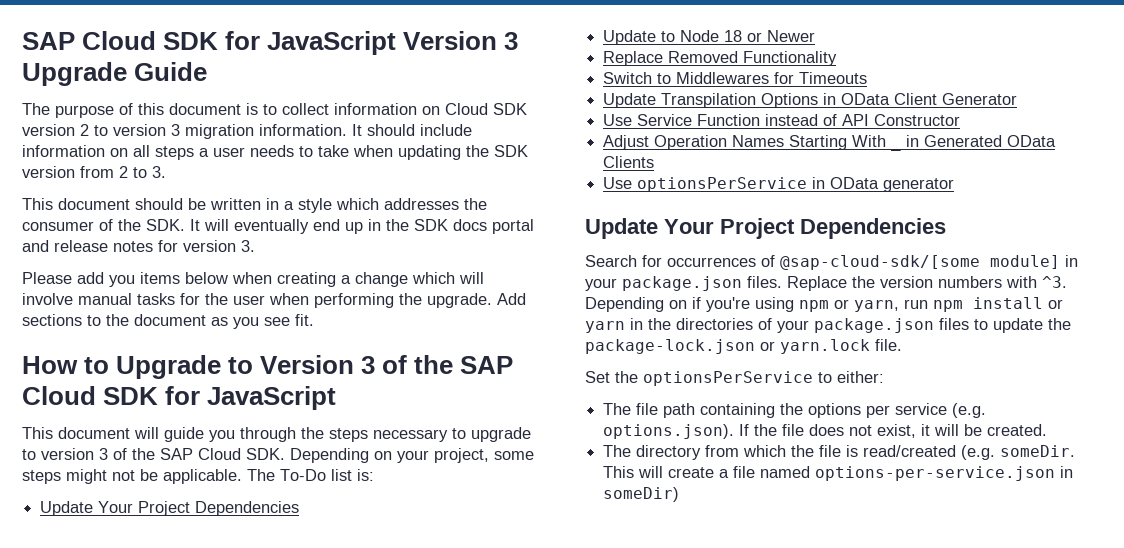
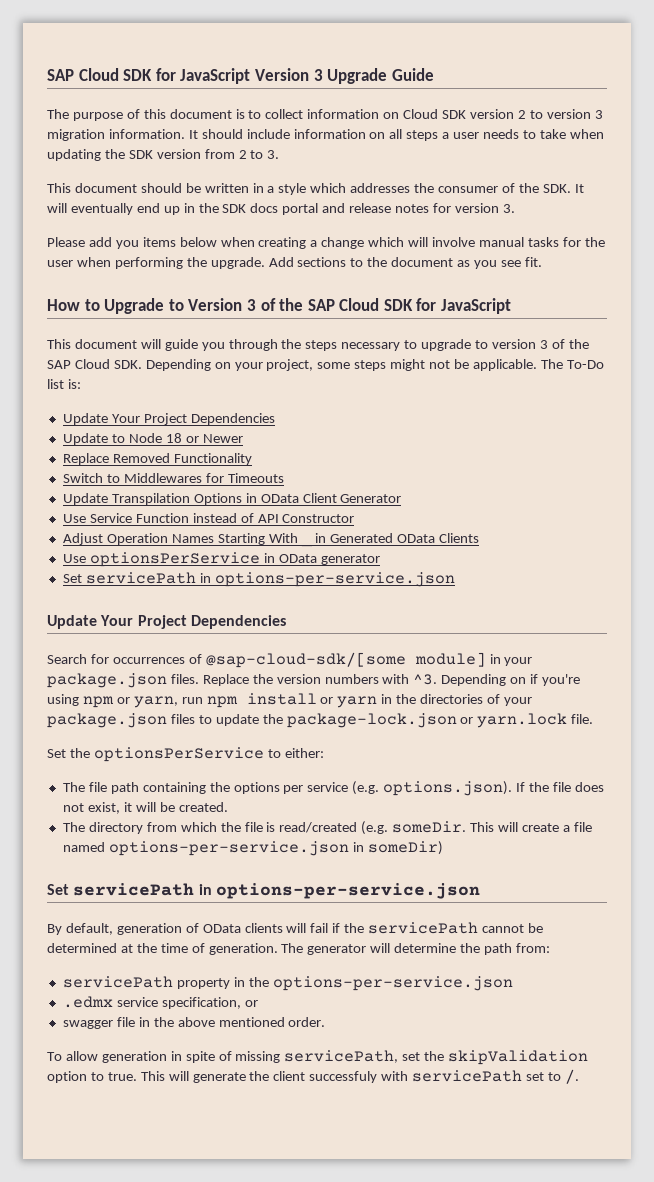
(955, 185) none -> [62,572,455,587] // Set servicePath in options-per-service.json
(680, 494) none -> [47,883,480,899] [47,922,543,935] [47,943,550,955] [62,976,513,991] [62,996,258,1009] [62,1017,326,1029] [47,1050,589,1065] [47,1069,579,1084] // Set servicePath in options-per-service.json // By default, generation of OData clients will fail if the servicePath cannot be determined at the time of generation. The generator will determine the path from: // servicePath property in the options-per-service.json // .edmx service specification, or // swagger file in the above mentioned order. // To allow generation in spite of missing servicePath, set the skipValidation option to true. This will generate the client successfuly with servicePath set to /.

